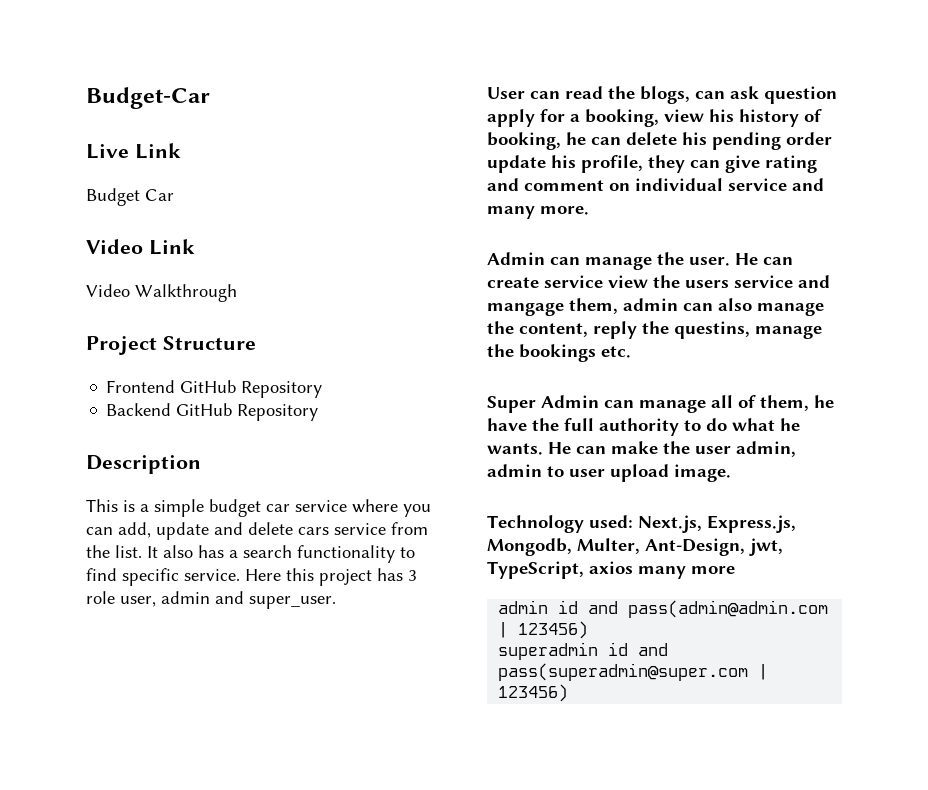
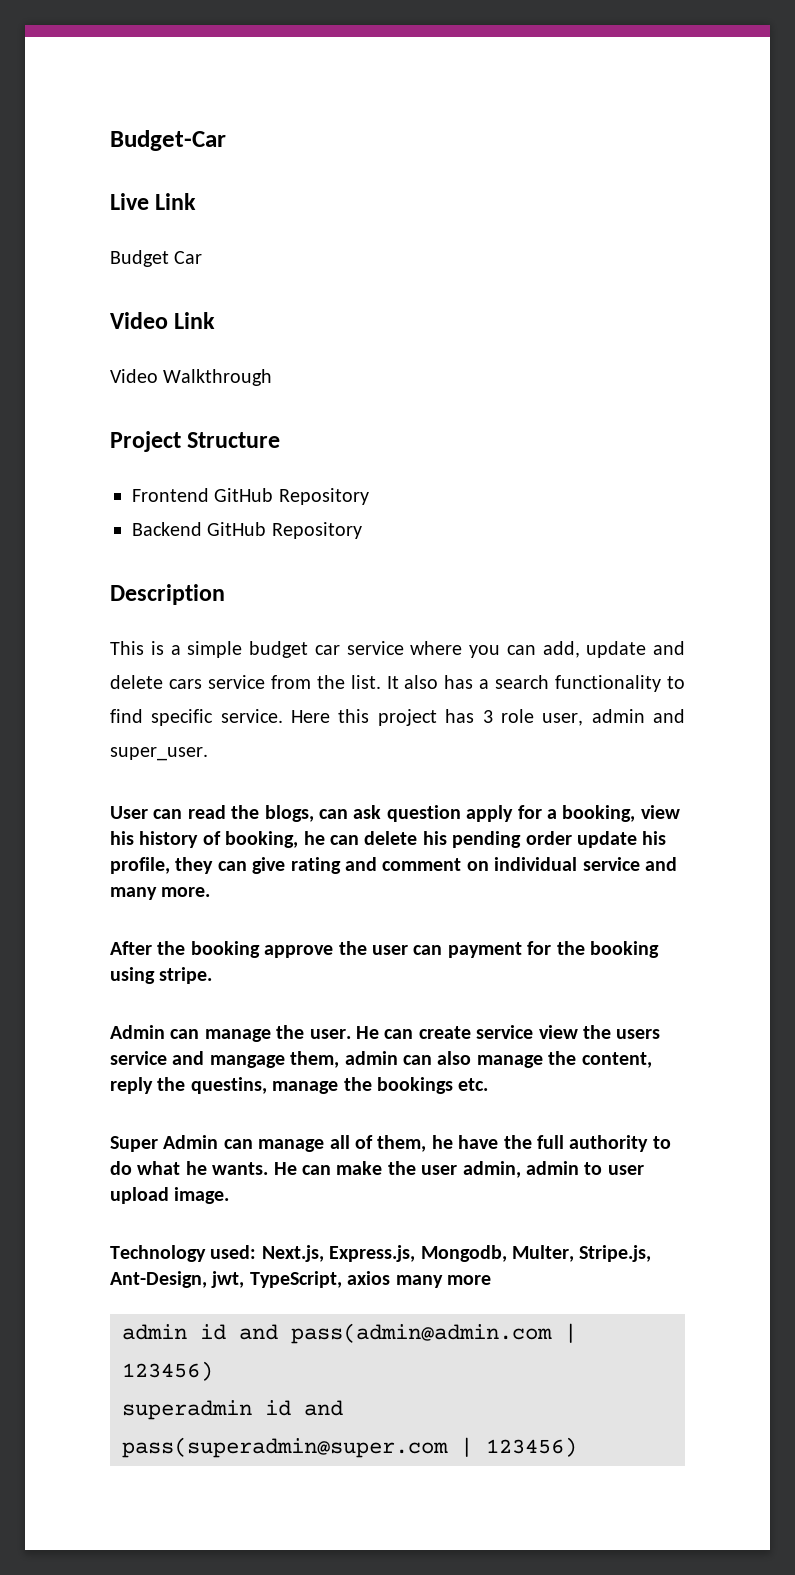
(589, 210) none -> [110,941,659,958] [110,967,213,984] // After the booking approve the user can payment for the booking using stripe.
(640, 546) none -> [579,1245,652,1262] Stripe.js,

